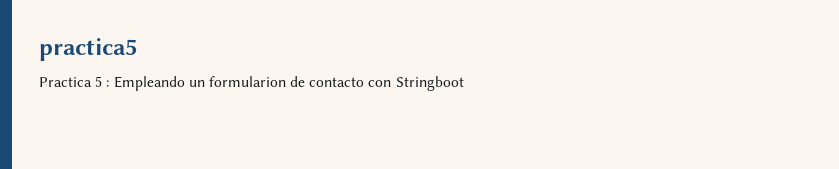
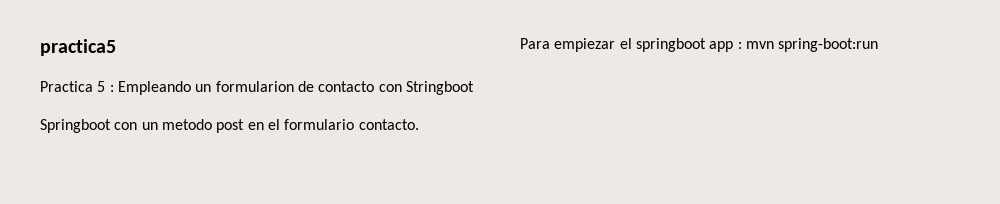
(464, 83) none -> [40,119,419,133] [520,38,879,52] // Springboot con un metodo post en el formulario contacto. // Para empiezar el springboot app : mvn spring-boot:run

